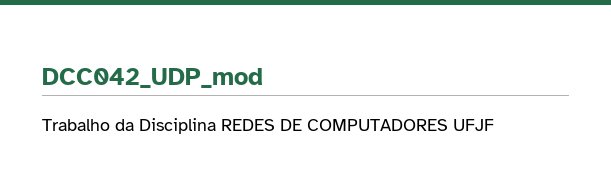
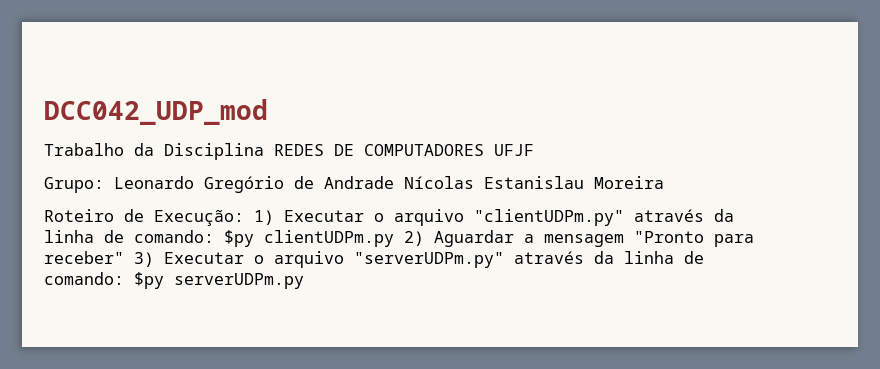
(494, 125) none -> [44,176,664,193] [44,209,734,226] [44,230,754,247] [44,251,704,268] [44,272,304,289] // Grupo: Leonardo Gregório de Andrade Nícolas Estanislau Moreira // Roteiro de Execução: 1) Executar o arquivo "clientUDPm.py" através da linha de comando: $py clientUDPm.py 2) Aguardar a mensagem "Pronto para receber" 3) Executar o arquivo "serverUDPm.py" através da linha de comando: $py serverUDPm.py

